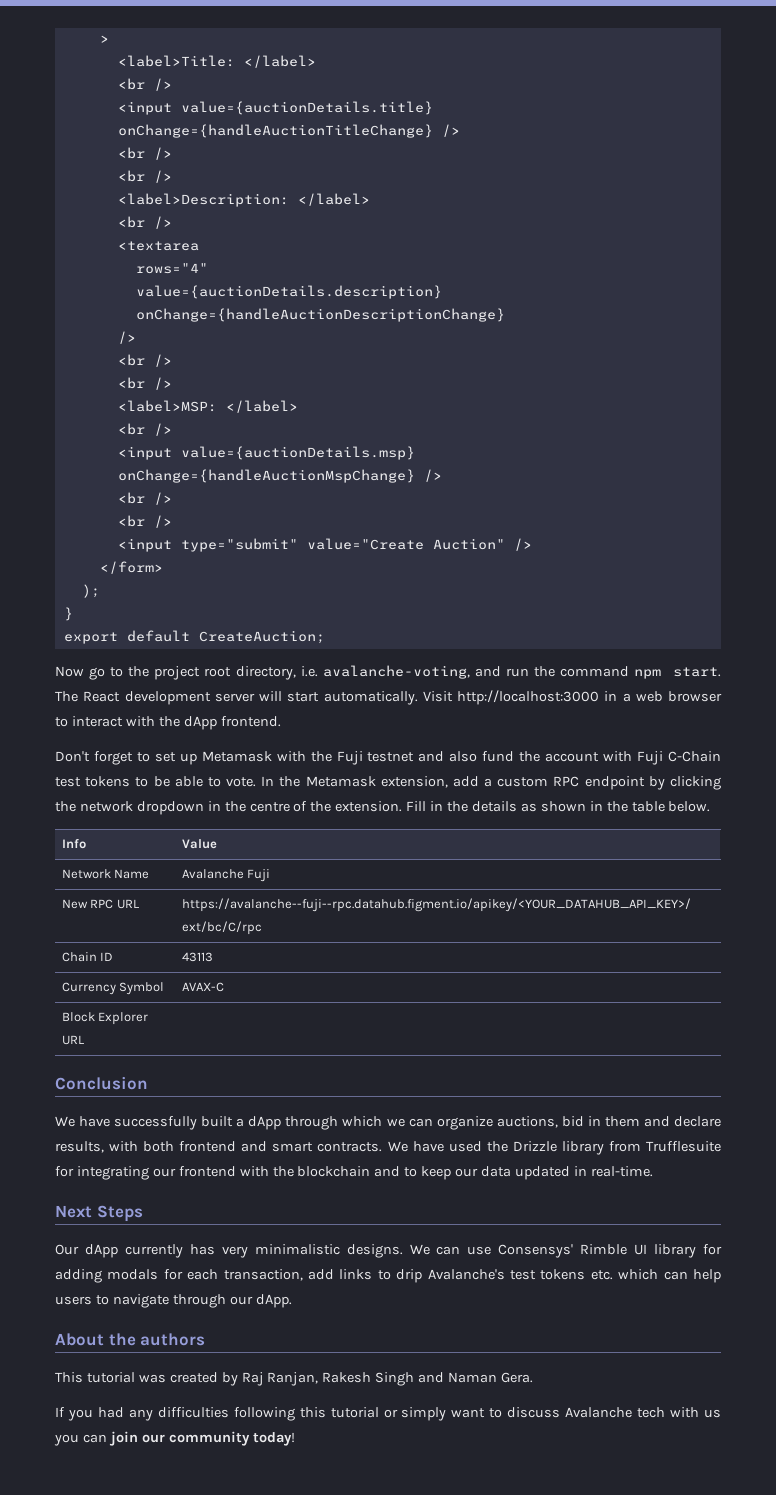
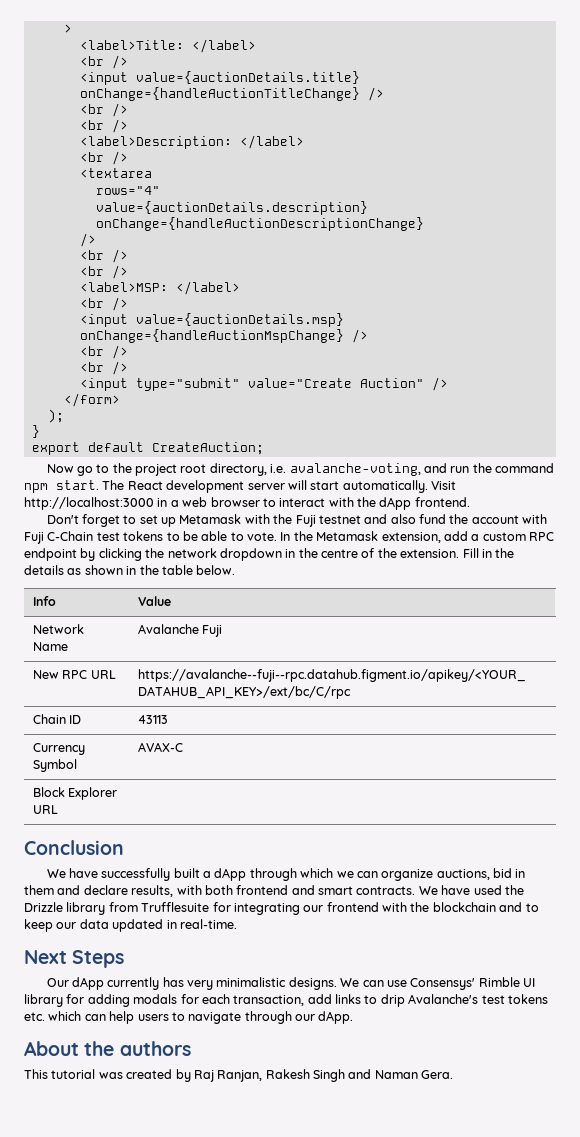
[55,1407,721,1421] [54,1431,295,1446] // If you had any difficulties following this tutorial or simply want to discuss Avalanche tech with us you can join our community today! -> (454, 1074) none

